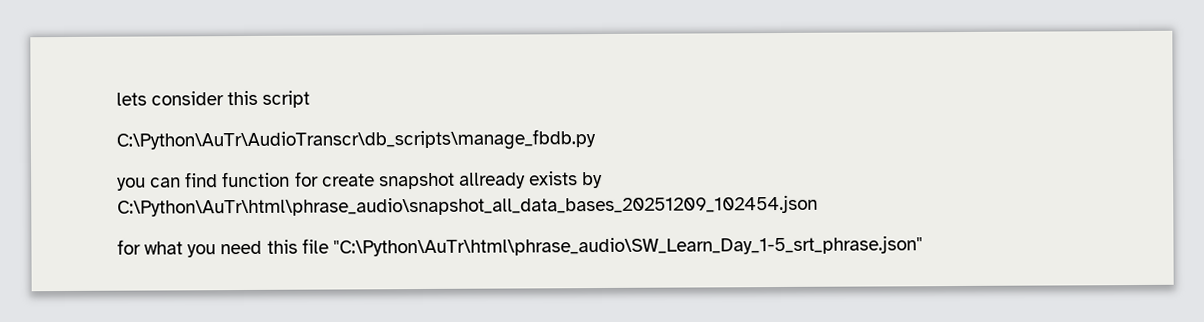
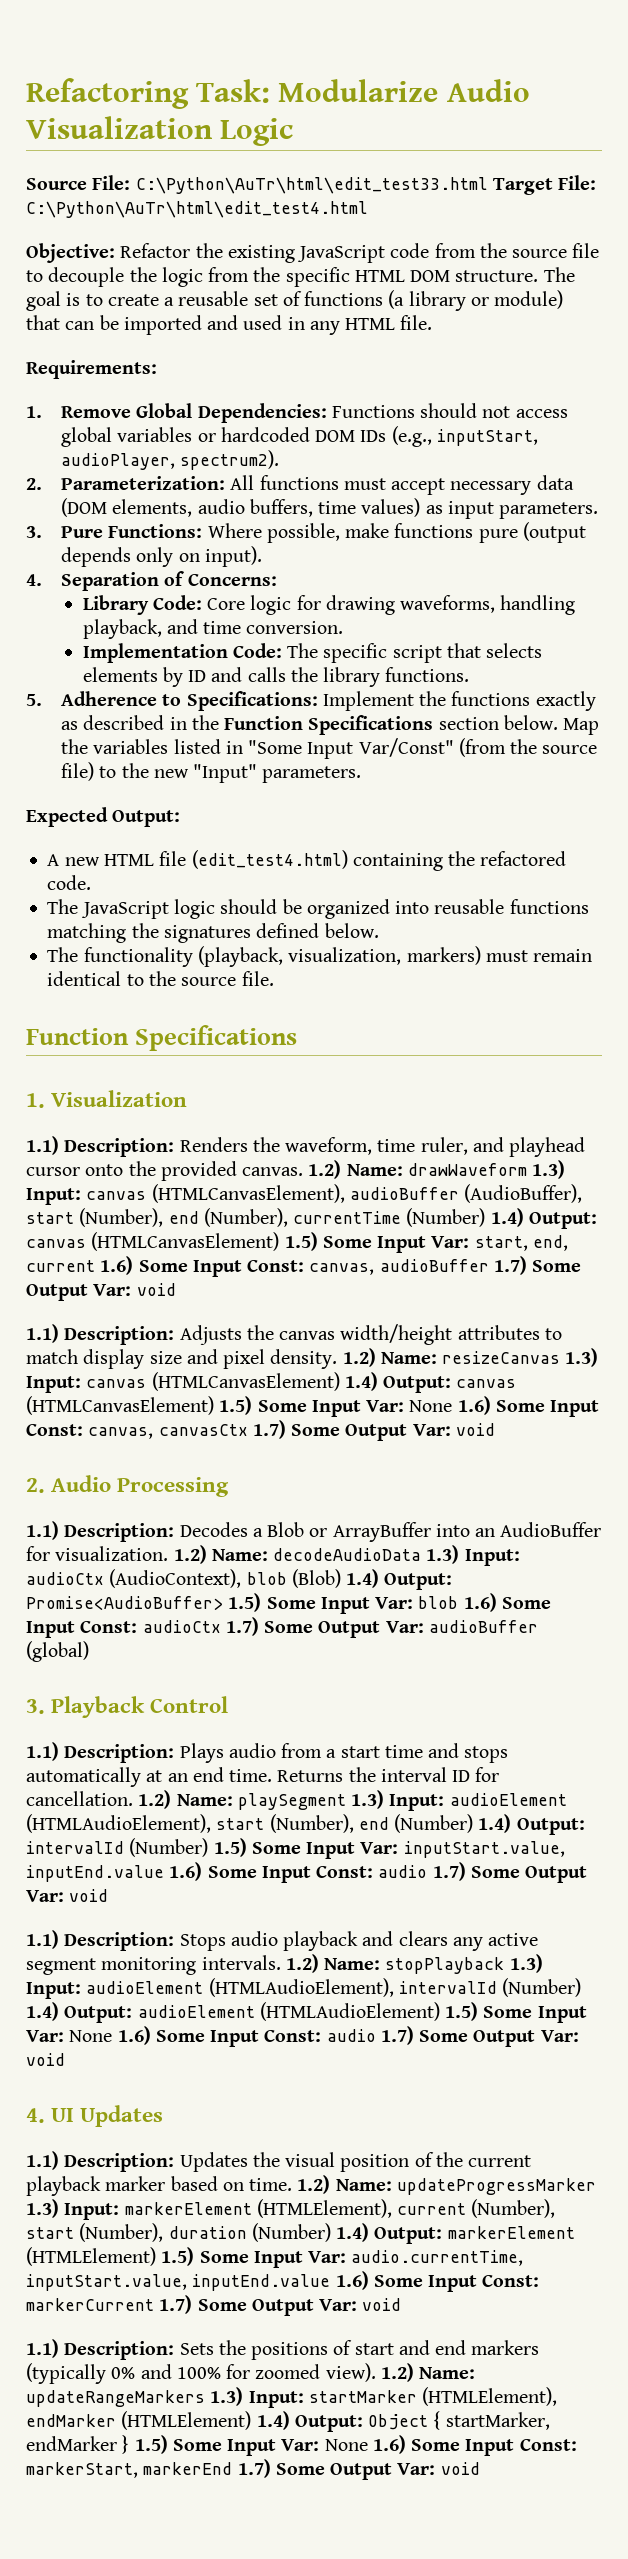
[116,90,311,108] [116,129,596,152] [117,171,604,191] [117,194,818,217] [117,235,923,258] lets consider this script // C:\Python\AuTr\AudioTranscr\db_scripts\manage_fbdb.py // you can find function for create snapshot allready exists by C:\Python\AuTr\html\phrase_audio\snapshot_all_data_bases_20251209_102454.json // for what you need this file "C:\Python\AuTr\html\phrase_audio\SW_Learn_Day_1-5_srt_phrase.json" -> [26,78,530,109] [26,116,294,146] [26,175,597,195] [26,201,368,218] [26,243,600,263] [26,267,575,287] [26,290,564,311] [26,315,433,335] [26,360,157,379] [26,403,568,423] [61,426,538,447] [61,450,280,470] [26,475,574,495] [61,498,599,519] [26,522,586,543] [61,546,262,567] [26,571,277,591] [82,595,576,615] [82,619,344,639] [82,643,543,663] [82,667,470,687] [26,691,596,711] [61,715,600,735] [61,738,598,759] [61,762,362,783] [26,807,181,827] [47,850,567,871] [47,875,92,890] [47,899,589,919] [47,923,379,943] [47,946,593,967] [47,971,274,986] [26,1025,298,1051] [26,1090,188,1108] [26,1136,586,1157] [26,1160,566,1181] [26,1184,583,1205] [26,1208,597,1229] [26,1232,568,1253] [26,1256,582,1277] [26,1283,176,1301] [26,1324,562,1345] [26,1348,599,1369] [26,1372,517,1393] [26,1396,600,1417] [26,1420,495,1441] [26,1475,230,1497] [26,1521,602,1542] [26,1545,520,1566] [26,1569,453,1590] [26,1593,551,1614] [26,1617,538,1638] [26,1641,89,1662] [26,1696,229,1718] [26,1742,509,1763] [26,1767,500,1787] [26,1790,567,1811] [26,1814,585,1835] [26,1838,565,1859] [26,1862,588,1883] [26,1889,109,1902] [26,1930,539,1951] [26,1954,543,1975] [26,1978,582,1999] [26,2002,587,2023] [26,2026,579,2047] [26,2053,65,2066] [26,2105,164,2127] [26,2151,532,2172] [26,2175,596,2196] [26,2199,556,2220] [26,2223,575,2244] [26,2247,524,2268] [26,2271,540,2292] [26,2295,402,2316] [26,2339,540,2360] [26,2363,476,2384] [26,2387,558,2408] [26,2411,550,2432] [26,2435,577,2456] [26,2459,480,2480] Refactoring Task: Modularize Audio Visualization Logic // Source File: C:\Python\AuTr\html\edit_test33.html Target File: C:\Python\AuTr\html\edit_test4.html // Objective: Refactor the existing JavaScript code from the source file to decouple the logic from the specific HTML DOM structure. The goal is to create a reusable set of functions (a library or module) that can be imported and used in any HTML file. // Requirements: // 1. Remove Global Dependencies: Functions should not access global variables or hardcoded DOM IDs (e.g., inputStart, audioPlayer, spectrum2). // 2. Parameterization: All functions must accept necessary data (DOM elements, audio buffers, time values) as input parameters. // 3. Pure Functions: Where possible, make functions pure (output depends only on input). // 4. Separation of Concerns: // Library Code: Core logic for drawing waveforms, handling playback, and time conversion. // Implementation Code: The specific script that selects elements by ID and calls the library functions. // 5. Adherence to Specifications: Implement the functions exactly as described in the Function Specifications section below. Map the variables listed in "Some Input Var/Const" (from the source file) to the new "Input" parameters. // Expected Output: // A new HTML file (edit_test4.html) containing the refactored code. // The JavaScript logic should be organized into reusable functions matching the signatures defined below. // The functionality (playback, visualization, markers) must remain identical to the source file. // Function Specifications // 1. Visualization // 1.1) Description: Renders the waveform, time ruler, and playhead cursor onto the provided canvas. 1.2) Name: drawWaveform 1.3) Input: canvas (HTMLCanvasElement), audioBuffer (AudioBuffer), start (Number), end (Number), currentTime (Number) 1.4) Output: canvas (HTMLCanvasElement) 1.5) Some Input Var: start, end, current 1.6) Some Input Const: canvas, audioBuffer 1.7) Some Output Var: void // 1.1) Description: Adjusts the canvas width/height attributes to match display size and pixel density. 1.2) Name: resizeCanvas 1.3) Input: canvas (HTMLCanvasElement) 1.4) Output: canvas (HTMLCanvasElement) 1.5) Some Input Var: None 1.6) Some Input Const: canvas, canvasCtx 1.7) Some Output Var: void // 2. Audio Processing // 1.1) Description: Decodes a Blob or ArrayBuffer into an AudioBuffer for visualization. 1.2) Name: decodeAudioData 1.3) Input: audioCtx (AudioContext), blob (Blob) 1.4) Output: Promise<AudioBuffer> 1.5) Some Input Var: blob 1.6) Some Input Const: audioCtx 1.7) Some Output Var: audioBuffer (global) // 3. Playback Control // 1.1) Description: Plays audio from a start time and stops automatically at an end time. Returns the interval ID for cancellation. 1.2) Name: playSegment 1.3) Input: audioElement (HTMLAudioElement), start (Number), end (Number) 1.4) Output: intervalId (Number) 1.5) Some Input Var: inputStart.value, inputEnd.value 1.6) Some Input Const: audio 1.7) Some Output Var: void // 1.1) Description: Stops audio playback and clears any active segment monitoring intervals. 1.2) Name: stopPlayback 1.3) Input: audioElement (HTMLAudioElement), intervalId (Number) 1.4) Output: audioElement (HTMLAudioElement) 1.5) Some Input Var: None 1.6) Some Input Const: audio 1.7) Some Output Var: void // 4. UI Updates // 1.1) Description: Updates the visual position of the current playback marker based on time. 1.2) Name: updateProgressMarker 1.3) Input: markerElement (HTMLElement), current (Number), start (Number), duration (Number) 1.4) Output: markerElement (HTMLElement) 1.5) Some Input Var: audio.currentTime, inputStart.value, inputEnd.value 1.6) Some Input Const: markerCurrent 1.7) Some Output Var: void // 1.1) Description: Sets the positions of start and end markers (typically 0% and 100% for zoomed view). 1.2) Name: updateRangeMarkers 1.3) Input: startMarker (HTMLElement), endMarker (HTMLElement) 1.4) Output: Object { startMarker, endMarker } 1.5) Some Input Var: None 1.6) Some Input Const: markerStart, markerEnd 1.7) Some Output Var: void

